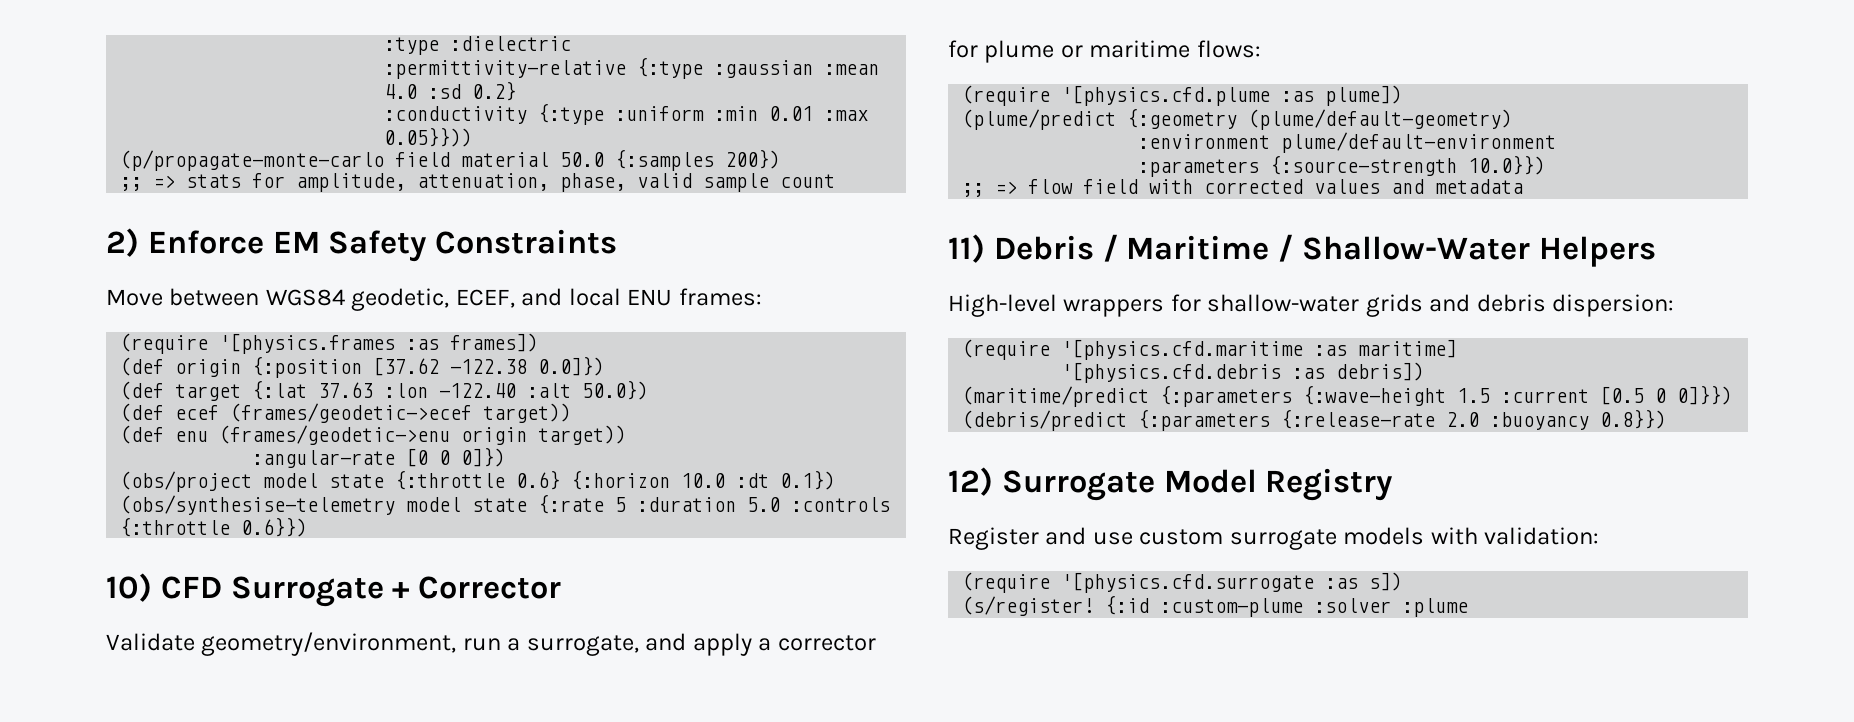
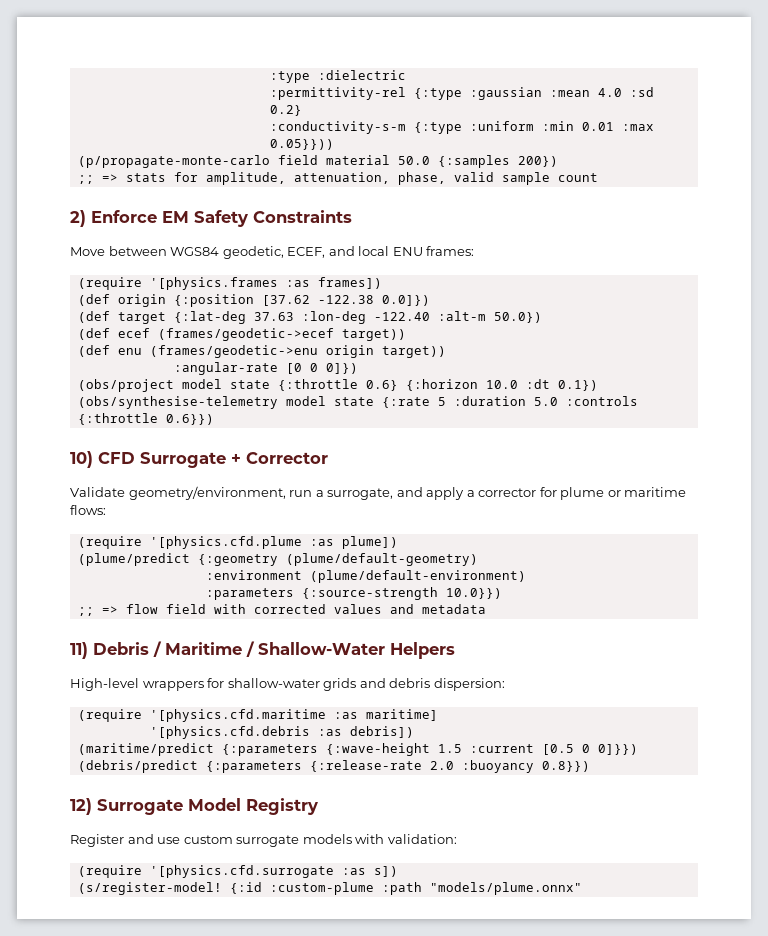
[384,60,627,79] :permittivity-relative -> [269,87,406,100] :permittivity-rel
[384,106,528,124] :conductivity -> [269,121,406,134] :conductivity-s-m
[252,380,572,400] {:lat 37.63 :lon -122.40 :alt -> [173,311,486,324] {:lat-deg 37.63 :lon-deg -122.40 :alt-m
[1281,132,1557,153] plume/default-environment -> [309,570,526,583] (plume/default-environment)
[962,596,1095,616] (s/register! -> [77,882,222,895] (s/register-model!
[1314,598,1469,617] :solver :plume -> [381,882,582,895] :path "models/plume.onnx"

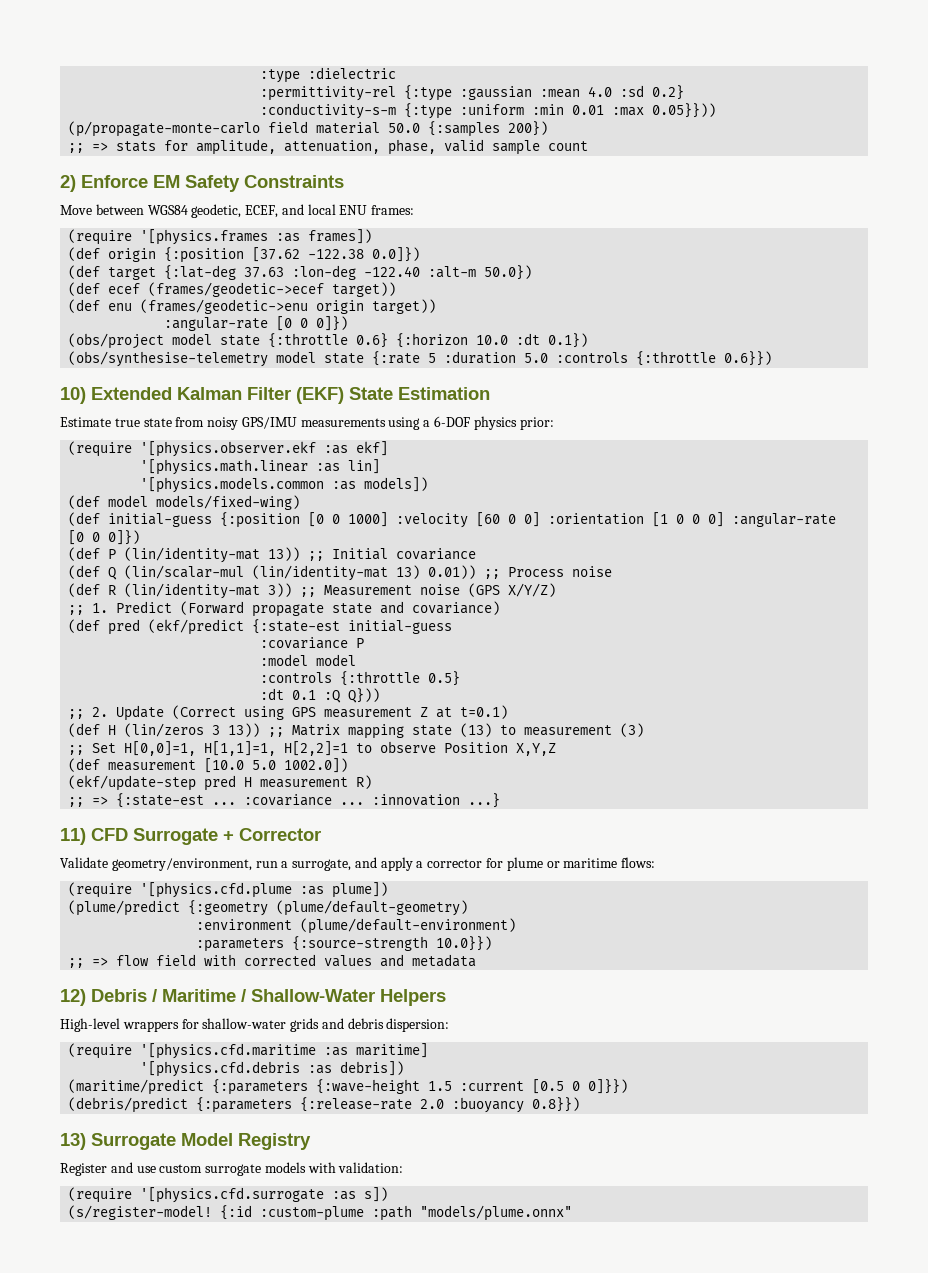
(93, 459) none -> [91,387,490,404] [60,416,554,430] [68,441,389,457] [140,459,381,475] [140,477,429,493] [68,495,301,510] [68,512,837,528] [68,530,141,545] [68,547,477,563] [68,565,613,581] [68,583,557,599] [68,601,501,617] [68,619,453,635] [260,637,365,649] [260,654,357,666] [260,671,461,686] [260,688,381,703] [68,705,509,721] [68,723,645,739] [68,741,557,756] [68,758,349,773] [68,775,373,791] [68,793,501,808] [60,828,86,845] Extended Kalman Filter (EKF) State Estimation // Estimate true state from noisy GPS/IMU measurements using a 6-DOF physics prior: // (require '[physics.observer.ekf :as ekf] // '[physics.math.linear :as lin] // '[physics.models.common :as models]) // (def model models/fixed-wing) // (def initial-guess {:position [0 0 1000] :velocity [60 0 0] :orientation [1 0 0 0] :angular-rate [0 0 0]}) // (def P (lin/identity-mat 13)) ;; Initial covariance // (def Q (lin/scalar-mul (lin/identity-mat 13) 0.01)) ;; Process noise // (def R (lin/identity-mat 3)) ;; Measurement noise (GPS X/Y/Z) // ;; 1. Predict (Forward propagate state and covariance) // (def pred (ekf/predict {:state-est initial-guess // :covariance P // :model model // :controls {:throttle 0.5} // :dt 0.1 :Q Q})) // ;; 2. Update (Correct using GPS measurement Z at t=0.1) // (def H (lin/zeros 3 13)) ;; Matrix mapping state (13) to measurement (3) // ;; Set H[0,0]=1, H[1,1]=1, H[2,2]=1 to observe Position X,Y,Z // (def measurement [10.0 5.0 1002.0]) // (ekf/update-step pred H measurement R) // ;; => {:state-est ... :covariance ... :innovation ...} // 11)
[70,642,88,659] 11) -> [60,989,86,1006] 12)
[70,798,92,815] 12) -> [60,1133,86,1150] 13)

